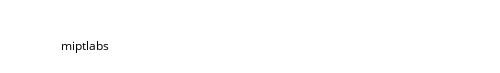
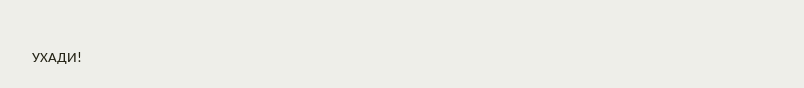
[61,41,109,53] miptlabs -> [32,52,82,64] УХАДИ!

